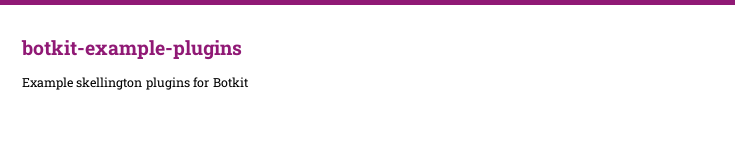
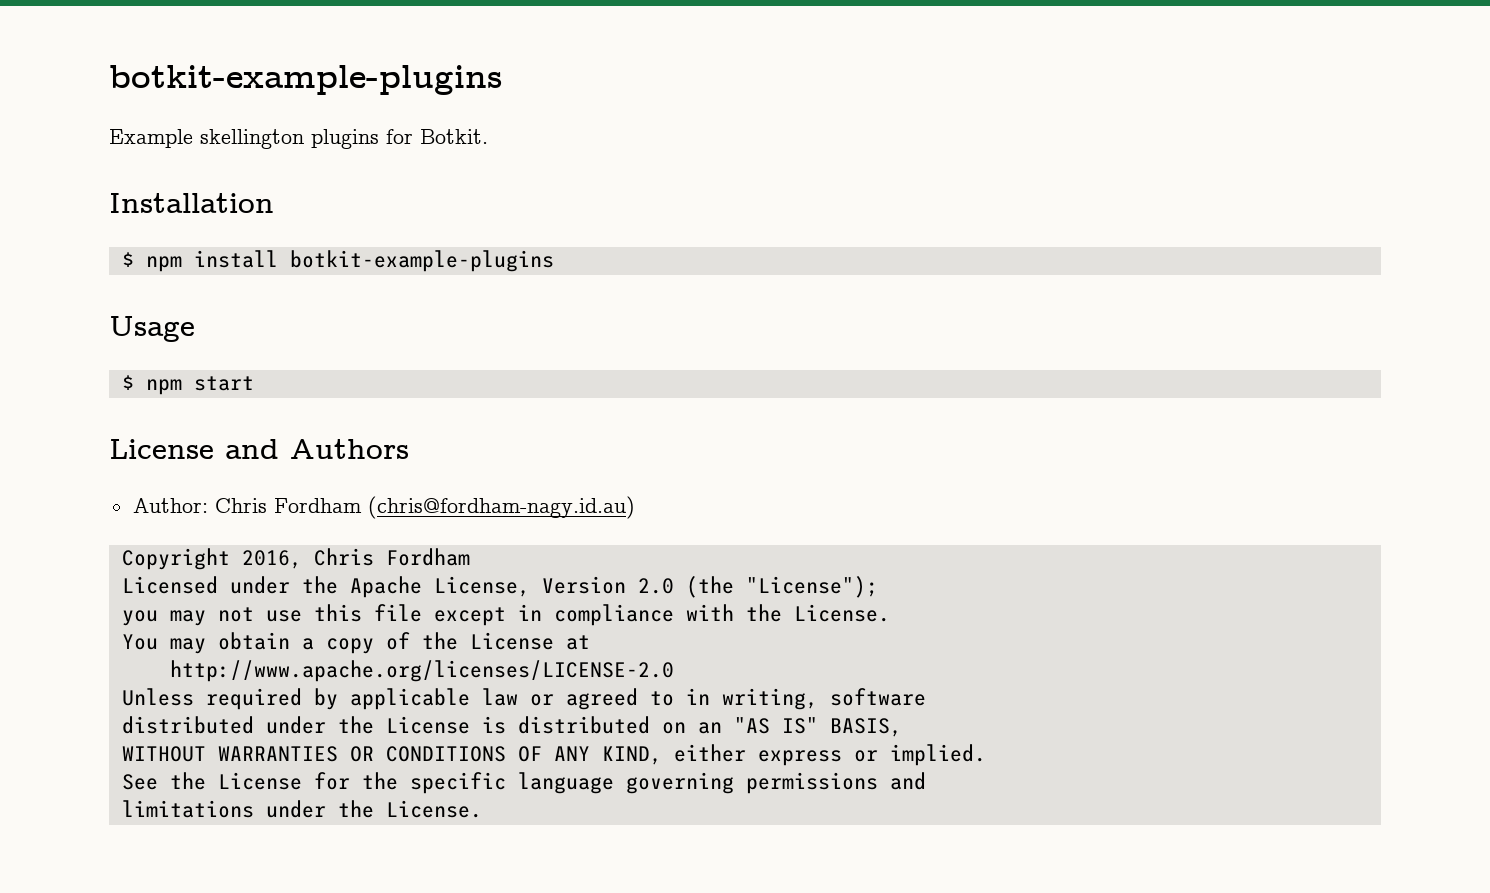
[212,77,249,88] Botkit -> [420,129,488,144] [109,193,274,213] [121,250,554,272] [109,316,195,342] [121,375,254,395] [109,439,409,459] [132,496,635,519] [121,548,470,570] [121,576,878,598] [121,604,890,626] [121,632,590,654] [169,660,674,682] [121,688,926,710] [121,716,902,737] [121,744,986,766] [121,772,926,794] [121,800,482,818] Botkit. // Installation // $ npm install botkit-example-plugins // Usage // $ npm start // License and Authors // Author: Chris Fordham (chris@fordham-nagy.id.au) // Copyright 2016, Chris Fordham // Licensed under the Apache License, Version 2.0 (the "License"); // you may not use this file except in compliance with the License. // You may obtain a copy of the License at // http://www.apache.org/licenses/LICENSE-2.0 // Unless required by applicable law or agreed to in writing, software // distributed under the License is distributed on an "AS IS" BASIS, // WITHOUT WARRANTIES OR CONDITIONS OF ANY KIND, either express or implied. // See the License for the specific language governing permissions and // limitations under the License.

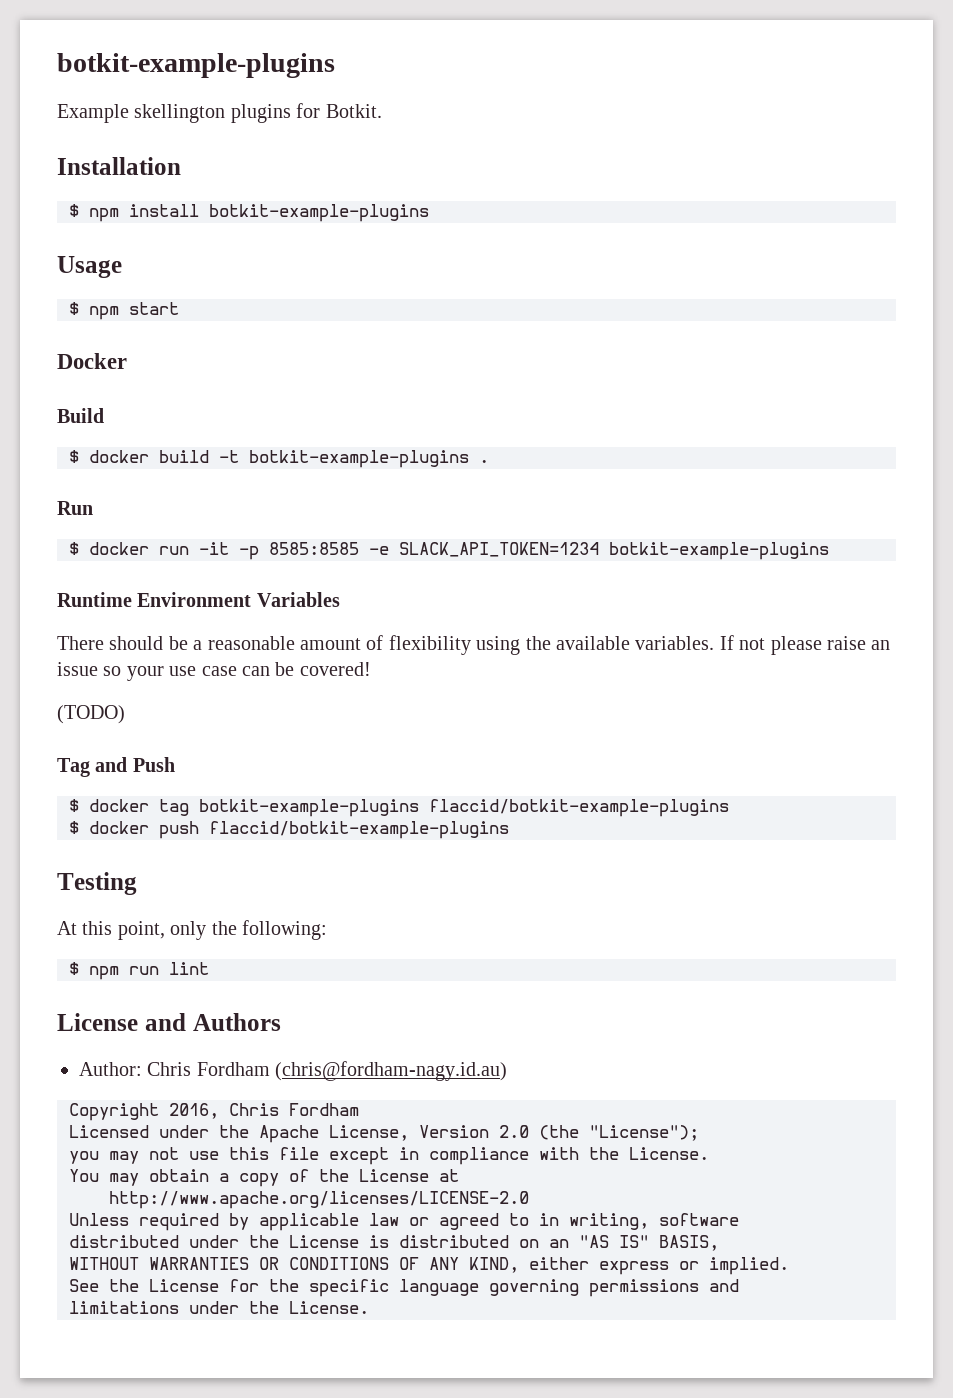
(254, 383) none -> [57,353,127,369] [57,408,104,423] [69,450,489,468] [57,501,93,515] [69,542,829,560] [57,592,340,607] [57,635,891,655] [57,662,371,681] [57,705,125,724] [57,757,175,777] [69,799,729,817] [69,821,509,839] [57,872,137,895] [57,920,327,940] [69,962,209,980] // Docker // Build // $ docker build -t botkit-example-plugins . // Run // $ docker run -it -p 8585:8585 -e SLACK_API_TOKEN=1234 botkit-example-plugins // Runtime Environment Variables // There should be a reasonable amount of flexibility using the available variables. If not please raise an issue so your use case can be covered! // (TODO) // Tag and Push // $ docker tag botkit-example-plugins flaccid/botkit-example-plugins // $ docker push flaccid/botkit-example-plugins // Testing // At this point, only the following: // $ npm run lint

